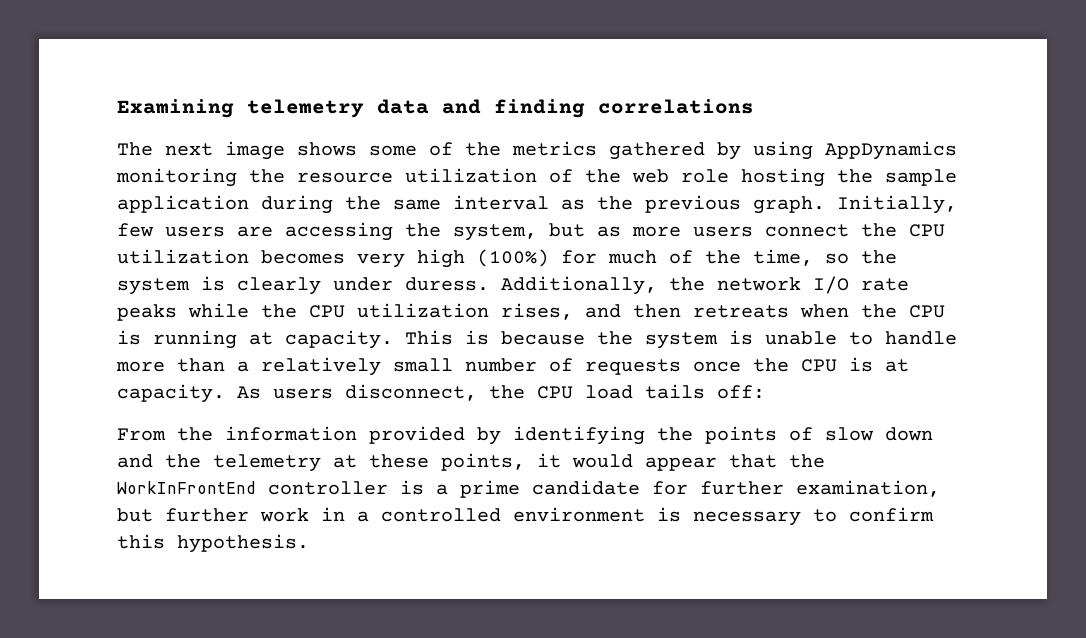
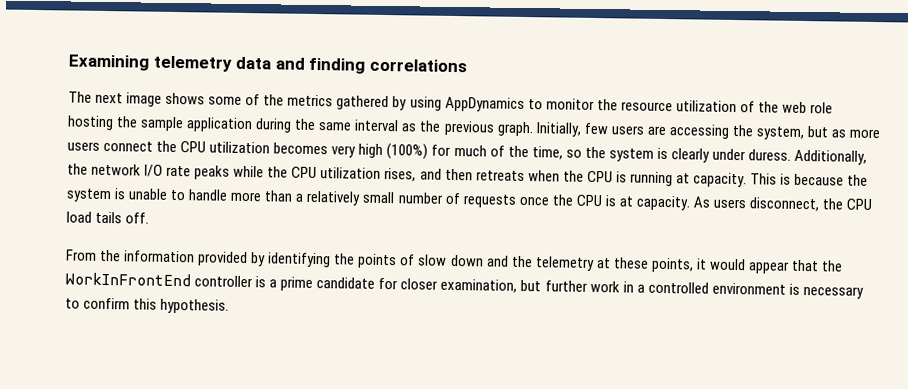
[116,168,237,187] monitoring -> [527,98,595,110] to monitor
[717,385,765,399] off: -> [125,212,150,224] off.
[700,481,784,495] further -> [400,278,439,290] closer

